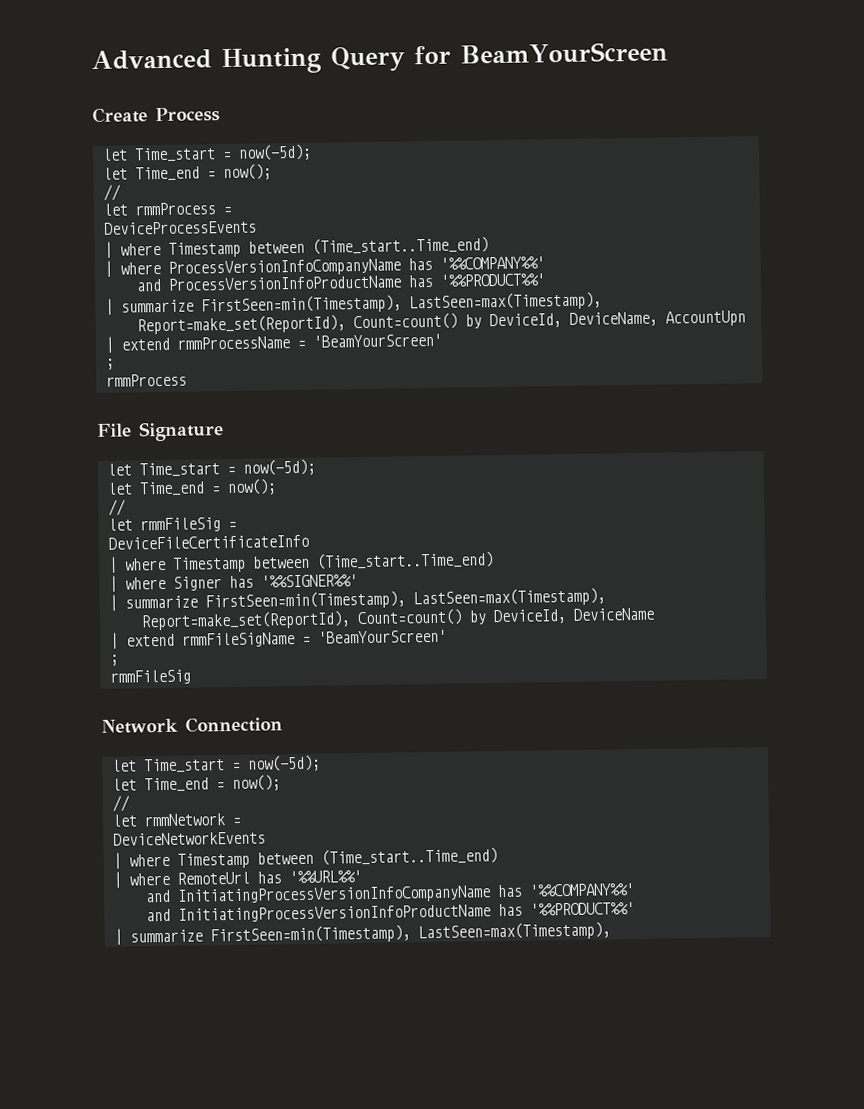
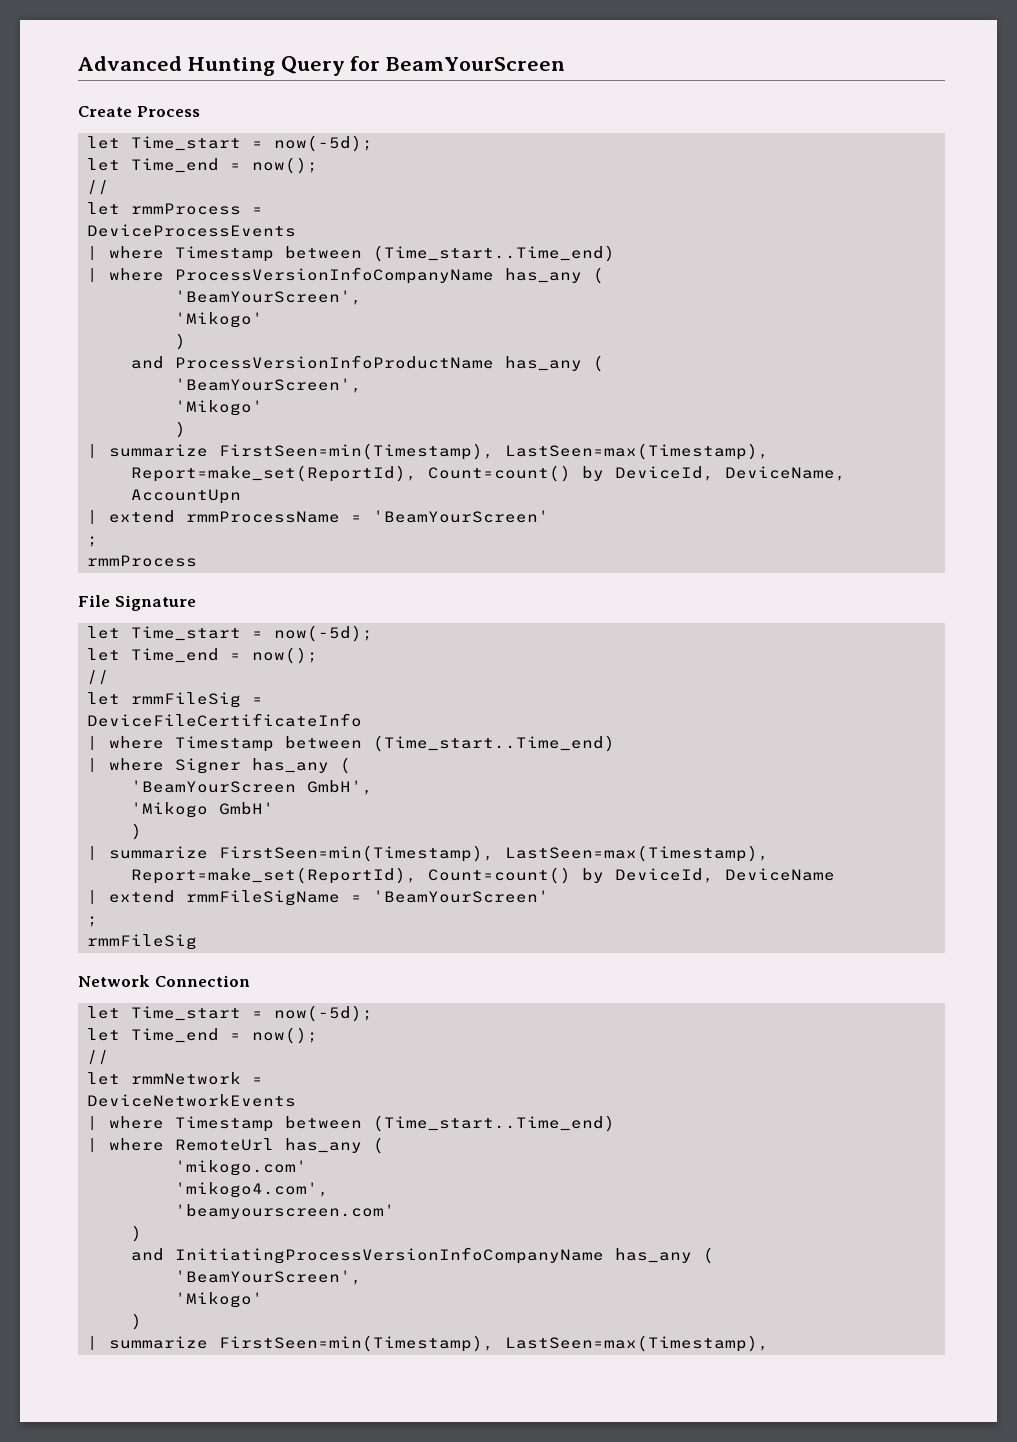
[407,256,545,271] [135,273,546,292] has '%%COMPANY%%' // and ProcessVersionInfoProductName has '%%PRODUCT%%' -> [504,267,604,284] [174,290,362,305] [174,312,263,328] [174,333,186,350] [130,355,604,372] [174,378,362,393] [174,400,263,416] [174,421,186,438] has_any ( // 'BeamYourScreen', // 'Mikogo' // ) // and ProcessVersionInfoProductName has_any ( // 'BeamYourScreen', // 'Mikogo' // )
[228,574,358,589] has '%%SIGNER%%' -> [251,757,351,774] [130,780,373,795] [130,802,274,818] [130,823,142,840] has_any ( // 'BeamYourScreen GmbH', // 'Mikogo GmbH' // )
[256,870,362,884] [144,883,635,905] [145,902,635,923] has '%%URL%%' // and InitiatingProcessVersionInfoCompanyName has '%%COMPANY%%' // and InitiatingProcessVersionInfoProductName has '%%PRODUCT%%' -> [284,1137,384,1154] [174,1160,307,1176] [174,1182,329,1198] [174,1204,395,1219] [130,1225,142,1242] [130,1247,714,1264] [174,1270,362,1285] [174,1292,263,1308] [130,1313,142,1330] has_any ( // 'mikogo.com' // 'mikogo4.com', // 'beamyourscreen.com' // ) // and InitiatingProcessVersionInfoCompanyName has_any ( // 'BeamYourScreen', // 'Mikogo' // )

